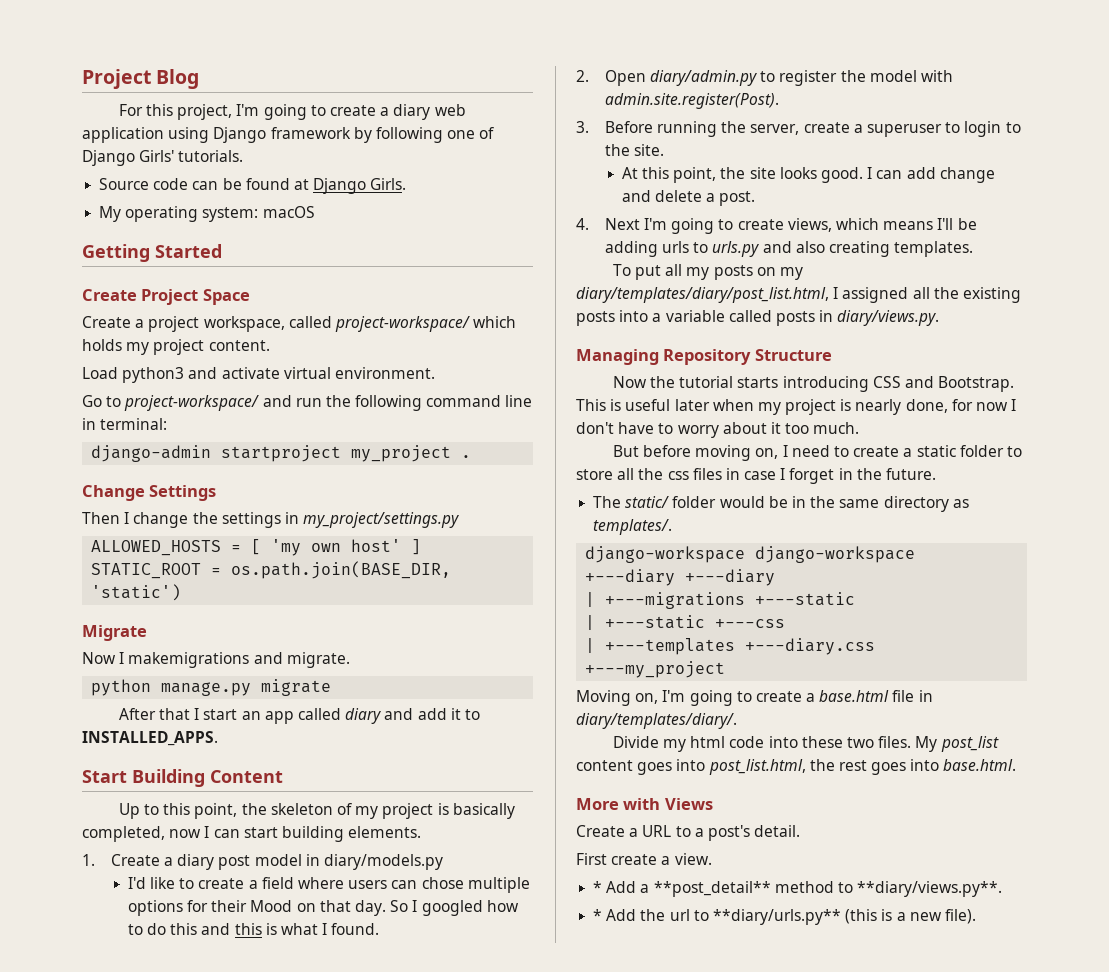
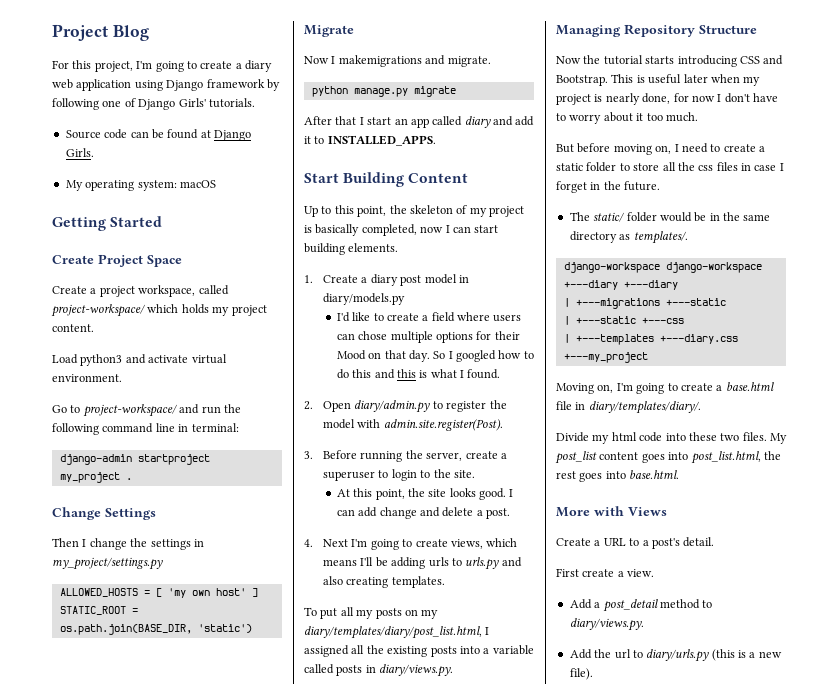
[593,881,603,893] * -> (655, 573) none
[653,881,771,897] **post_detail** -> [602,599,658,612] post_detail
[857,881,1003,897] [593,909,603,921] **diary/views.py**. // * -> [569,618,644,631] diary/views.py. //
[712,909,841,925] **diary/urls.py** -> [646,649,710,662] diary/urls.py

